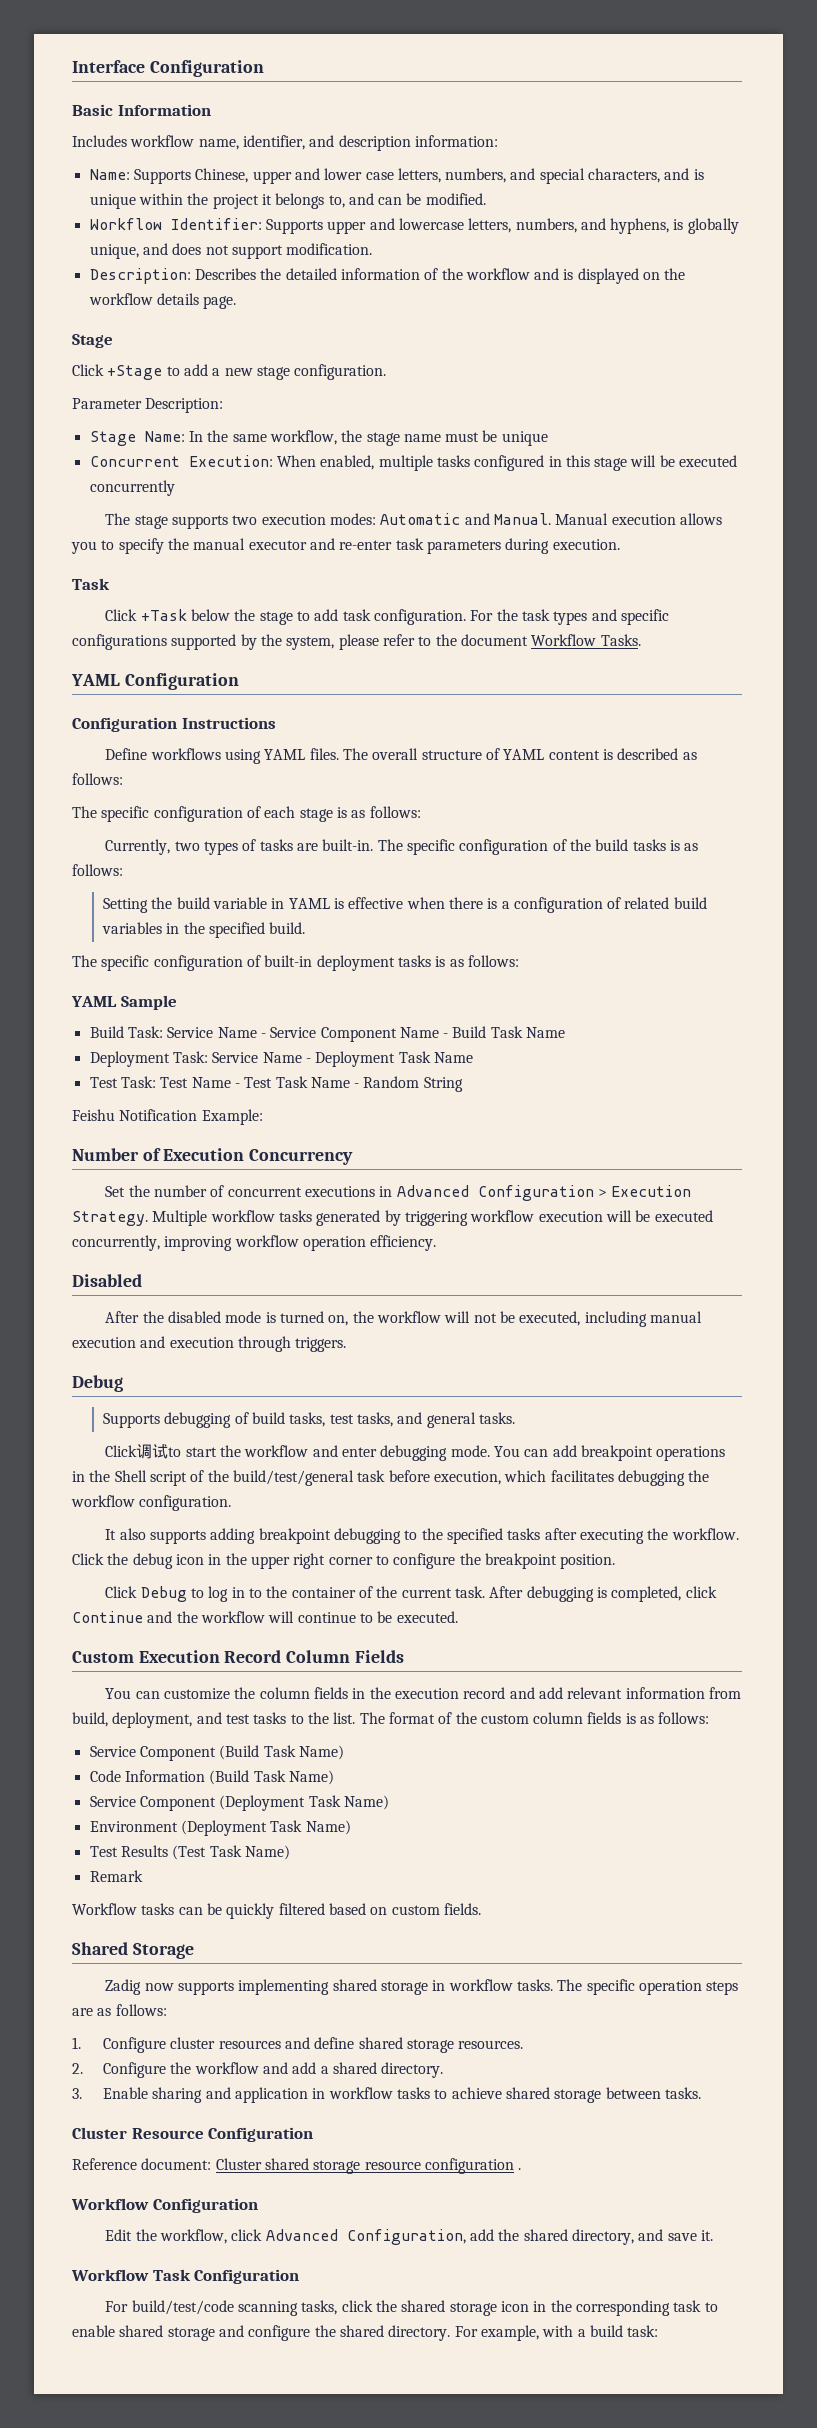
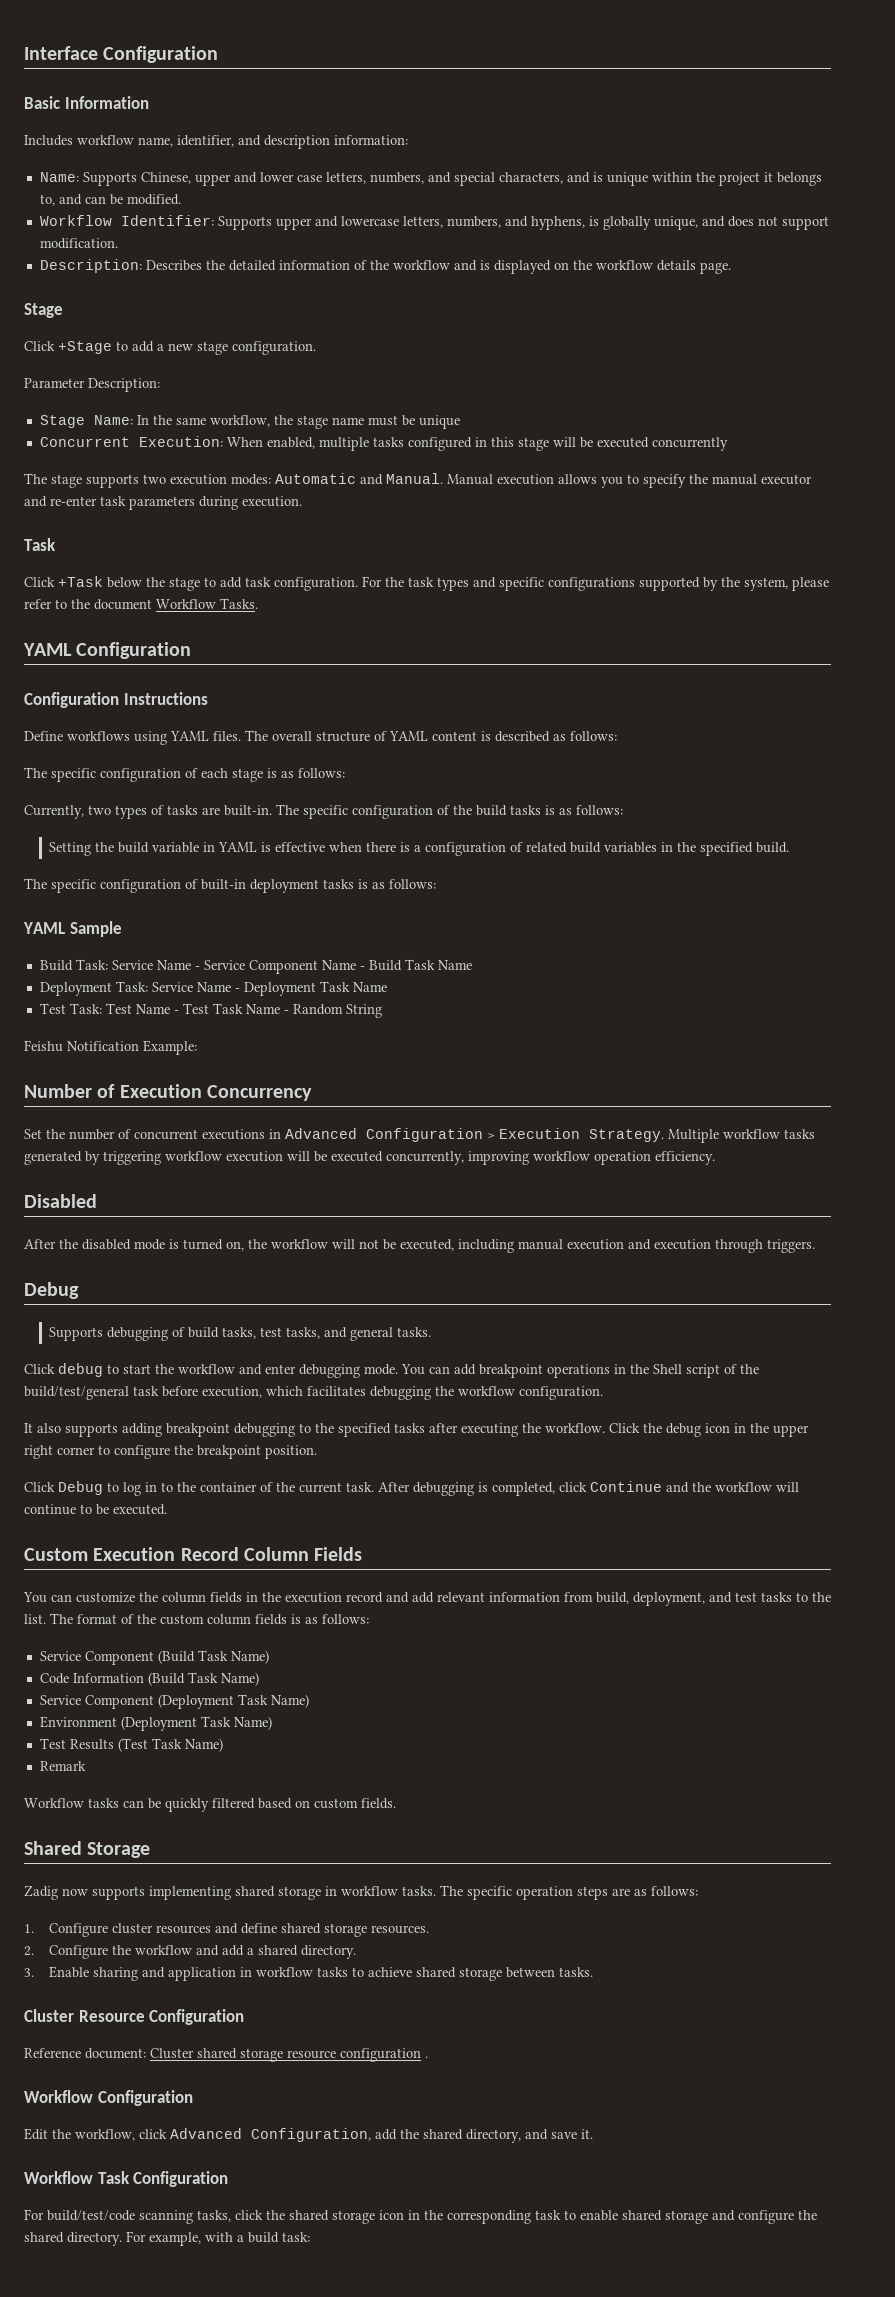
[136,1444,169,1459] 调试 -> [58,1363,103,1377] debug

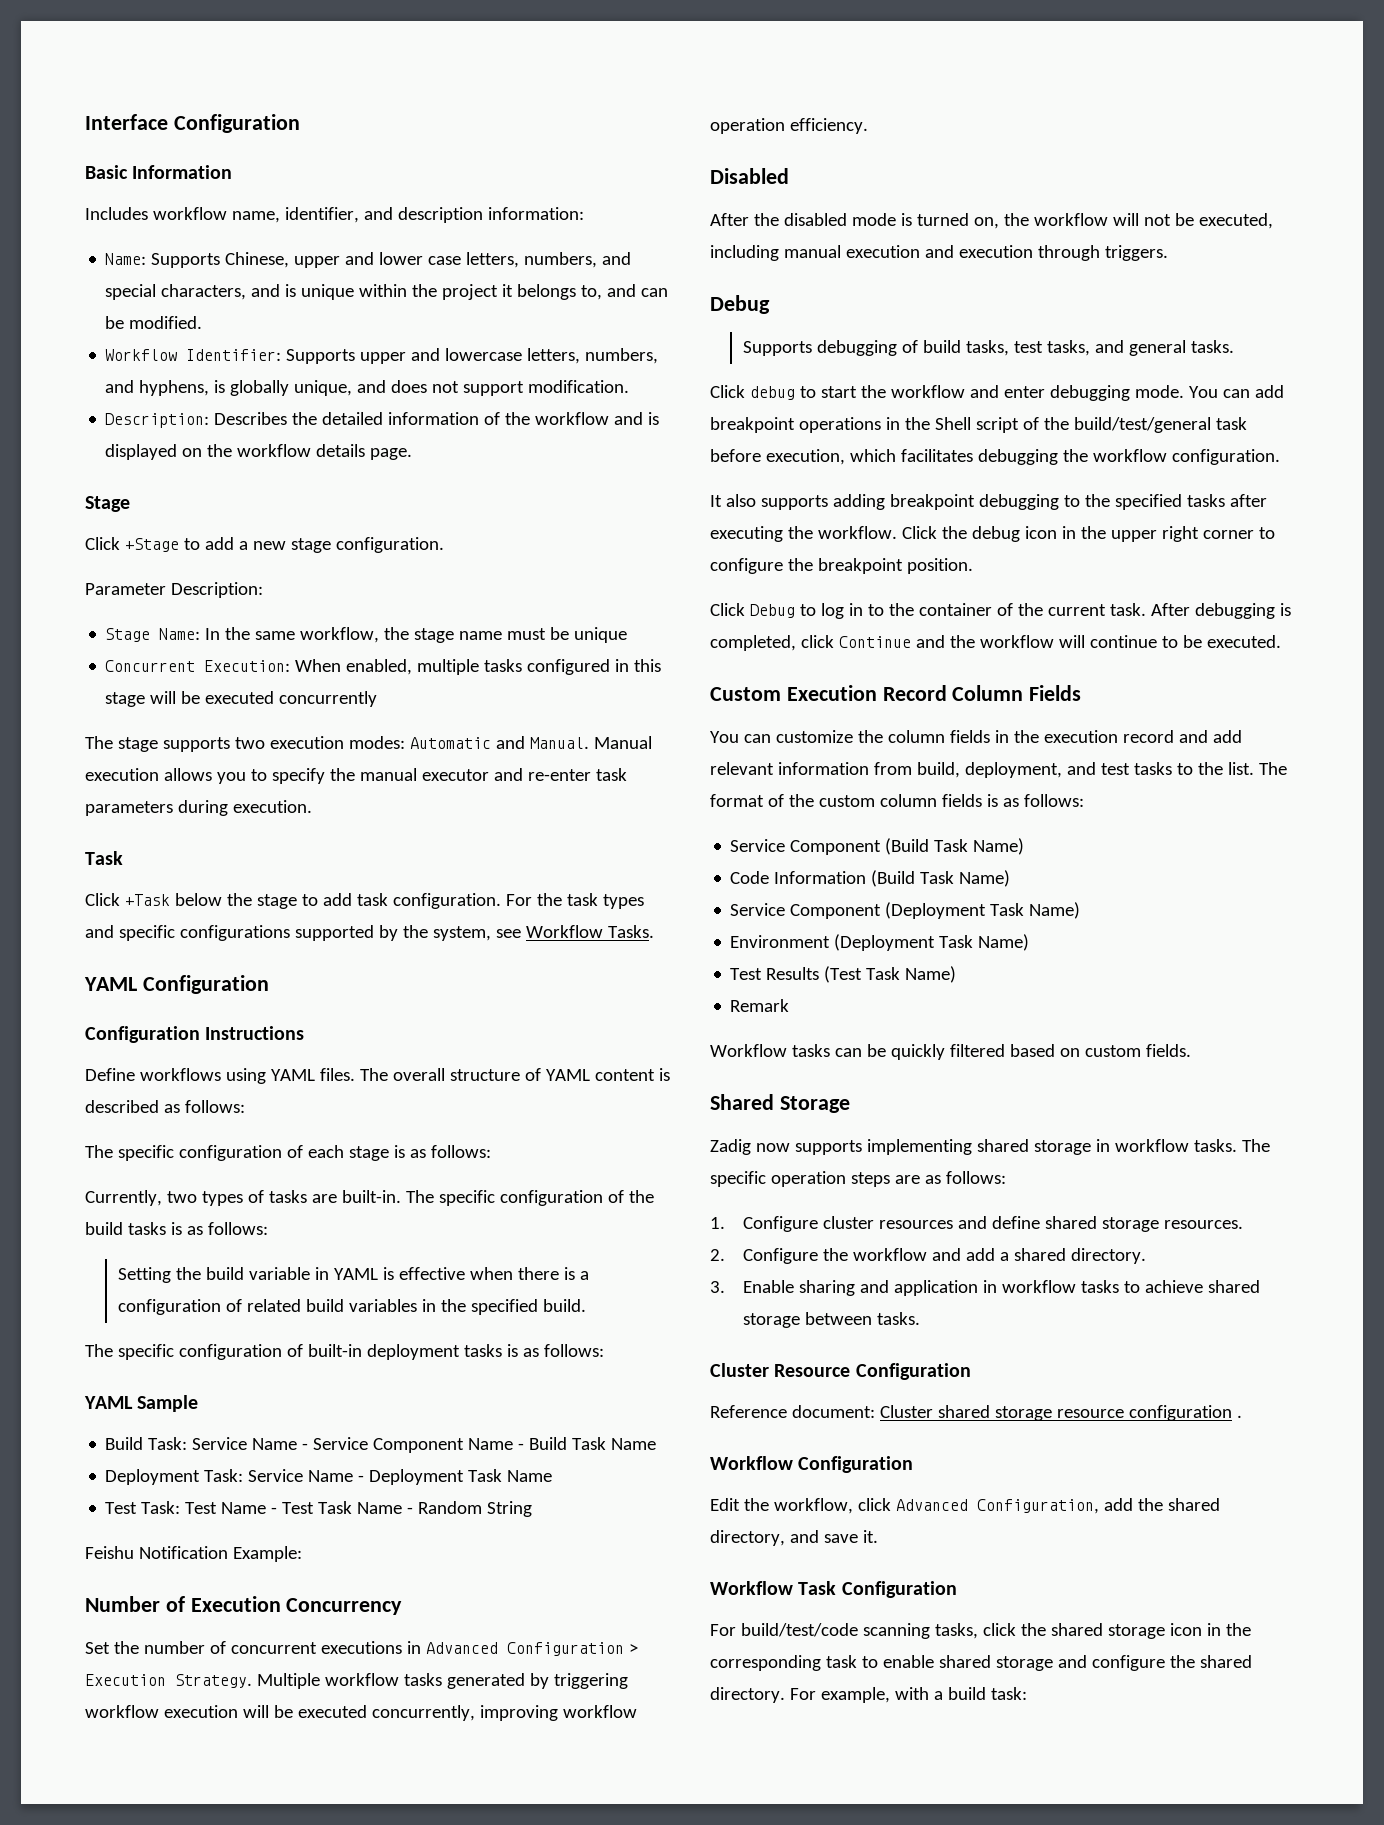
[792,577,829,591] [24,599,152,610] please refer to the document -> [495,929,521,938] see

